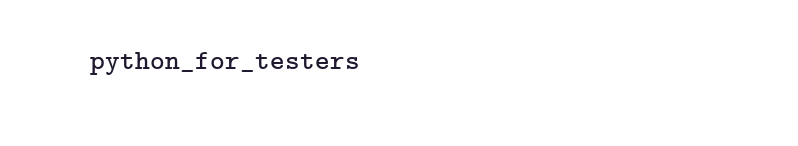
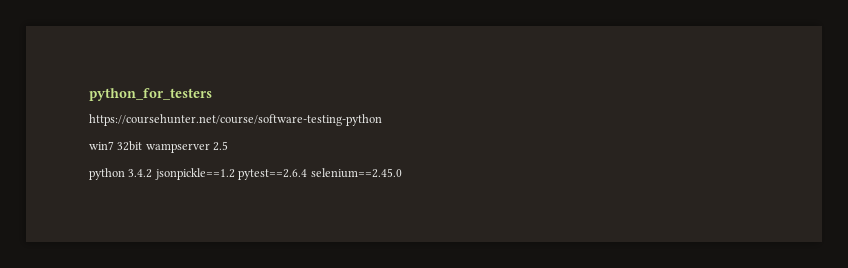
(360, 63) none -> [89,114,382,126] [89,141,229,153] [89,168,402,180] // https://coursehunter.net/course/software-testing-python // win7 32bit wampserver 2.5 // python 3.4.2 jsonpickle==1.2 pytest==2.6.4 selenium==2.45.0

